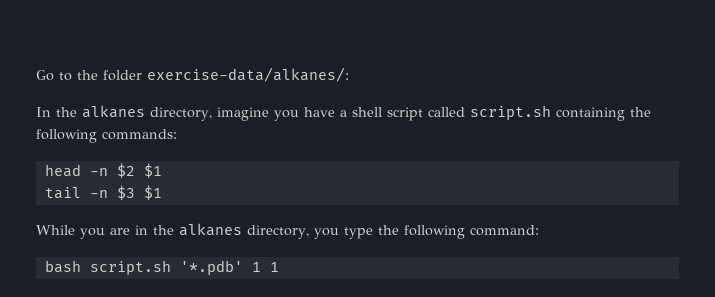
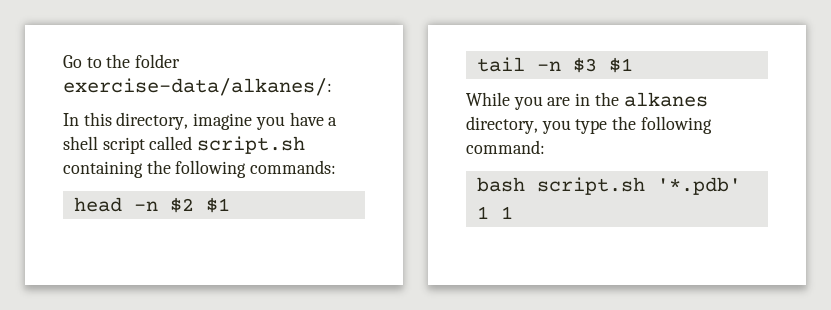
[56,105,145,118] the alkanes -> [83,112,112,126] this

